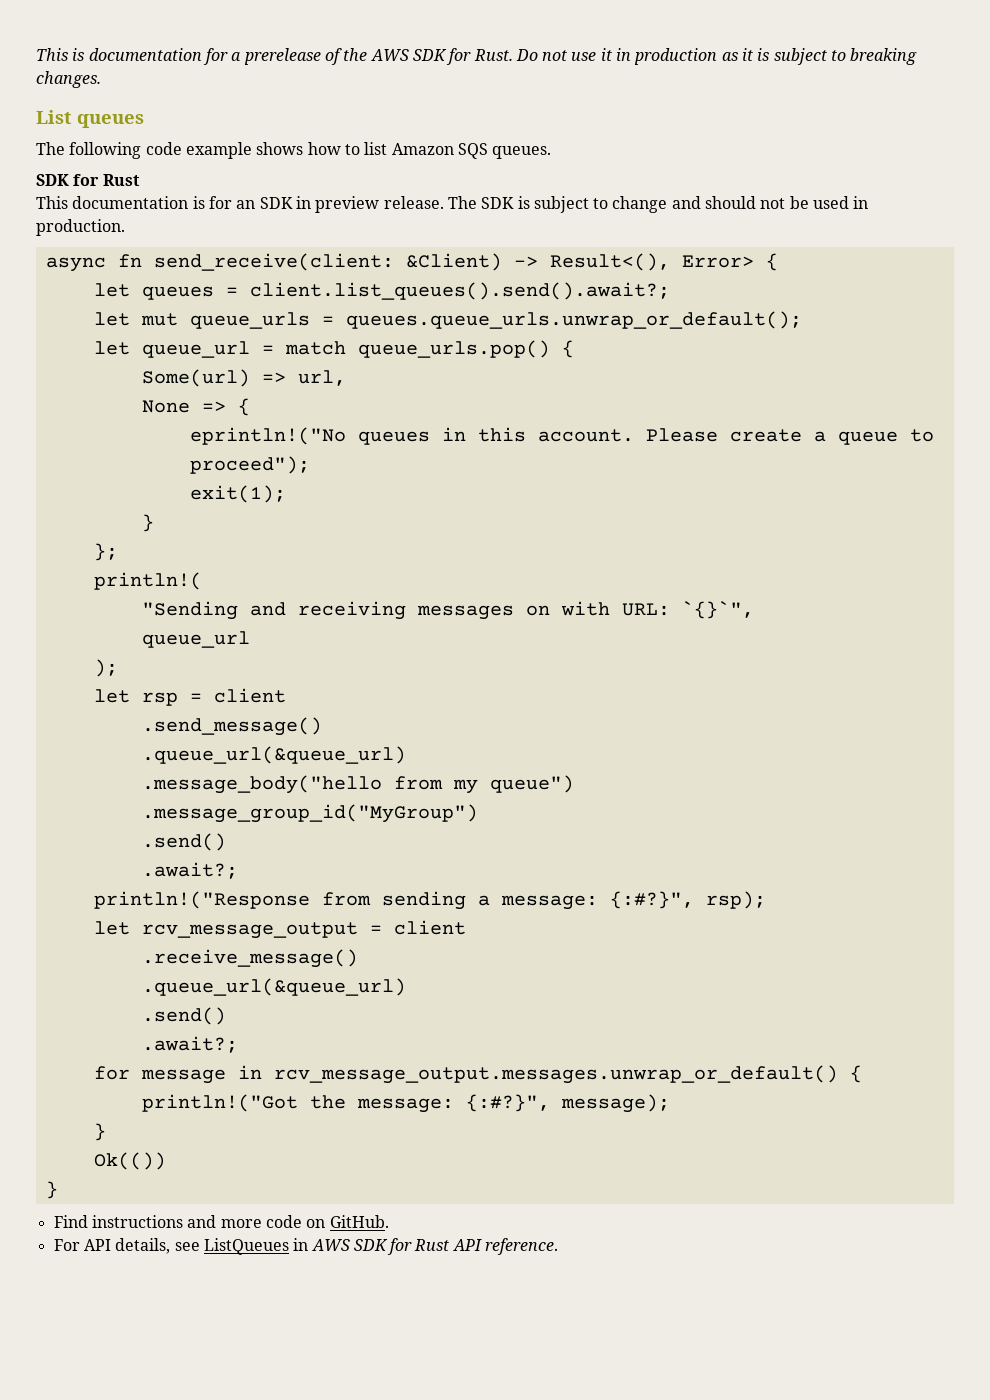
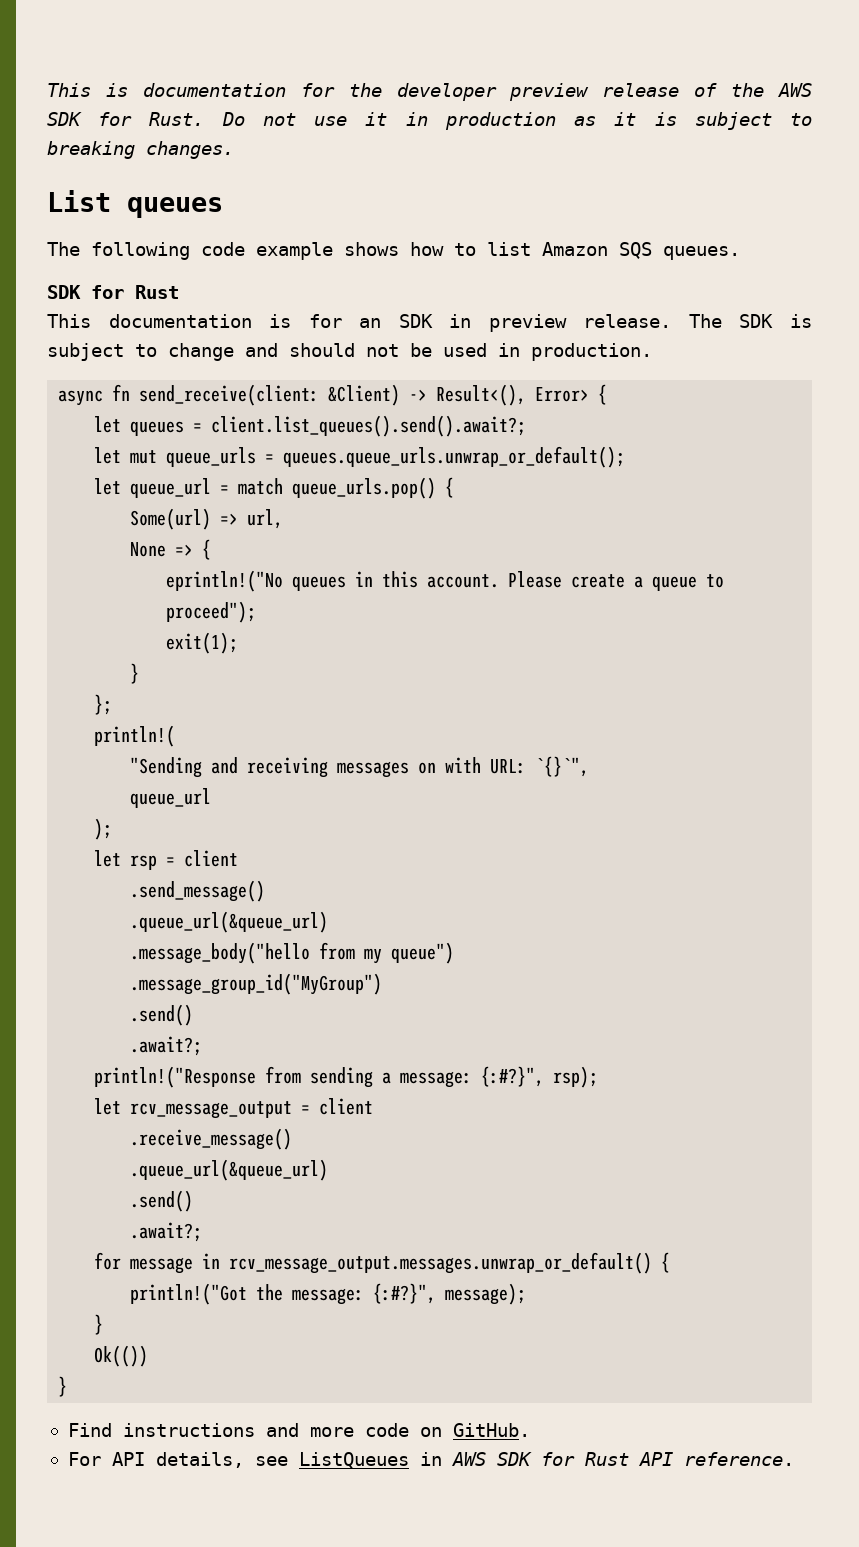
[231,48,321,65] a prerelease -> [348,83,680,101] the developer preview release

